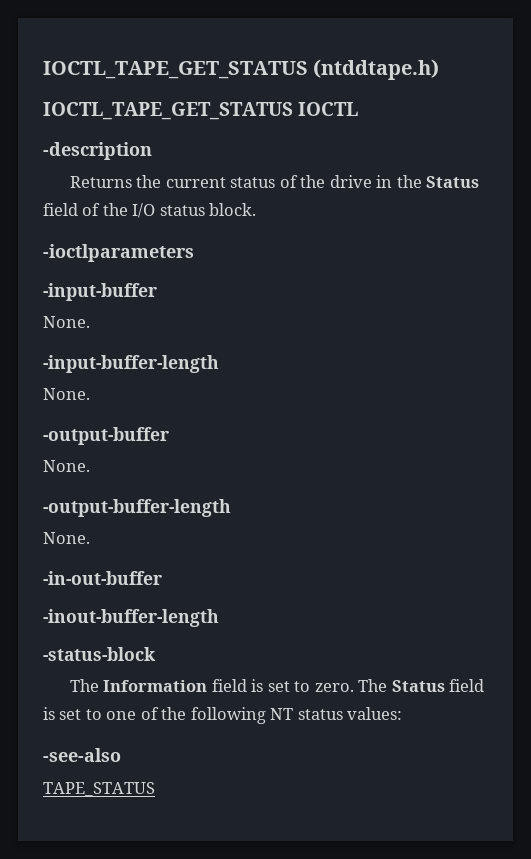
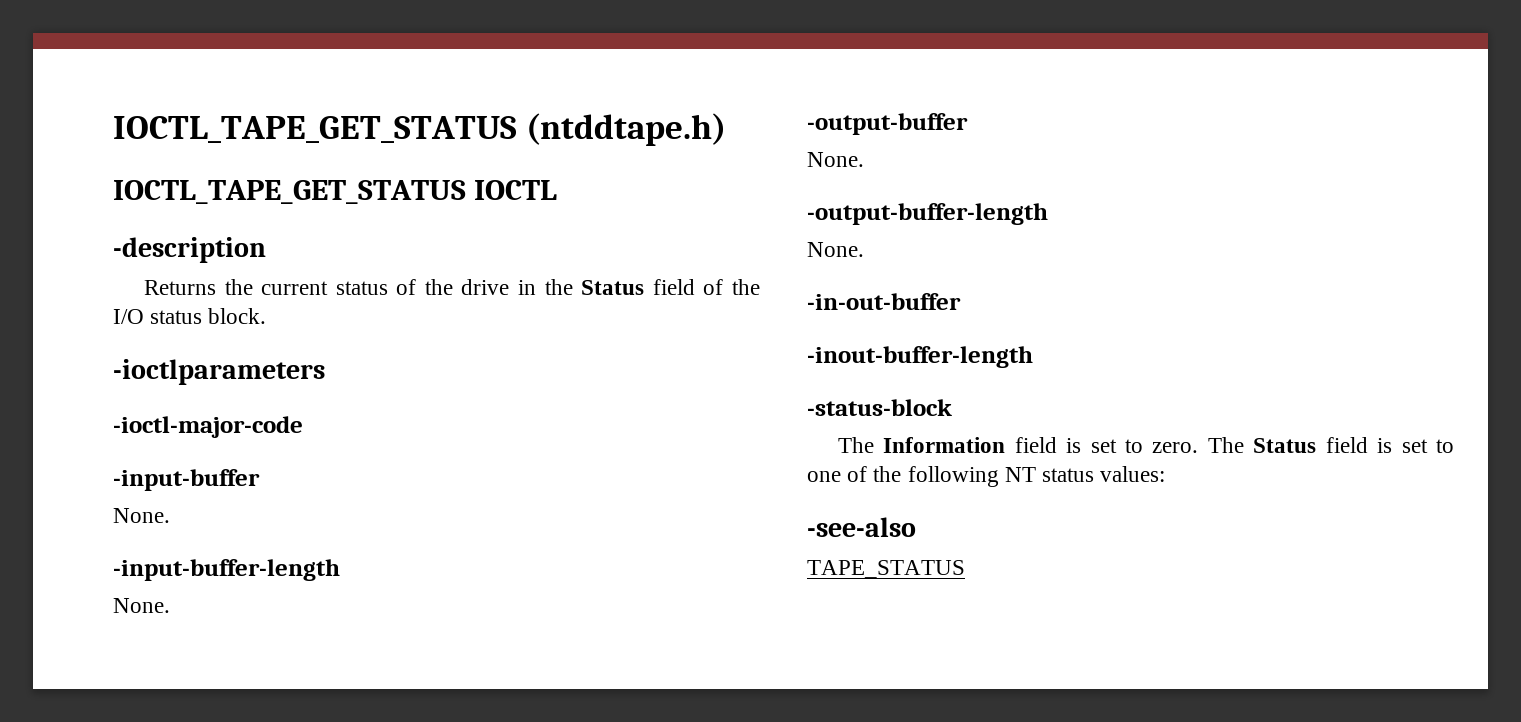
(194, 253) none -> [113,416,303,438] // -ioctl-major-code

